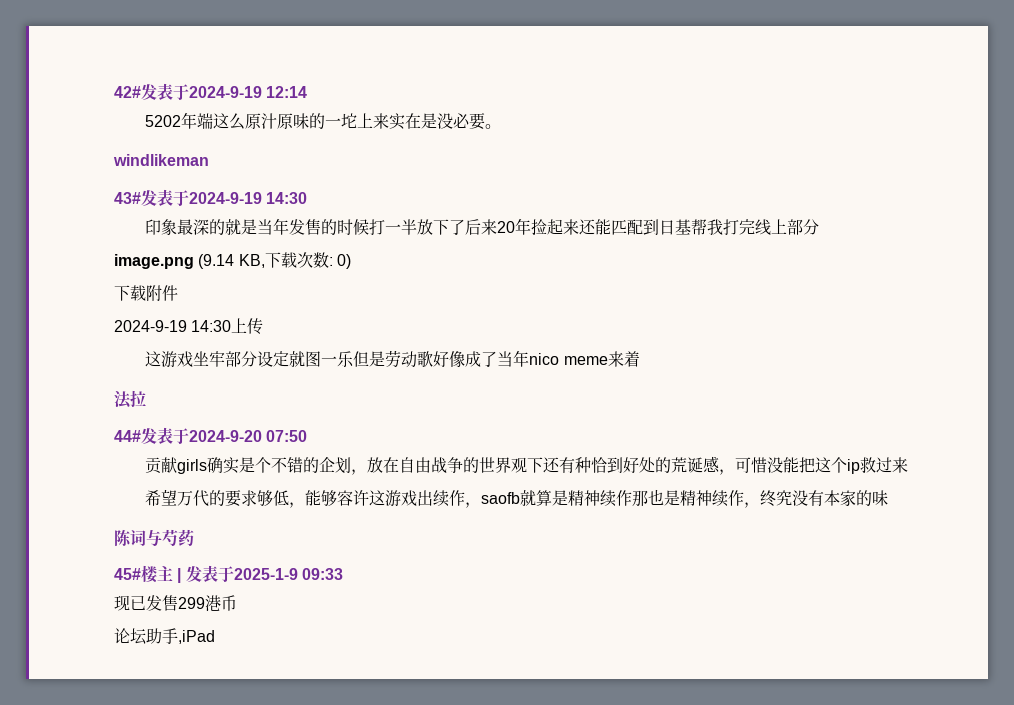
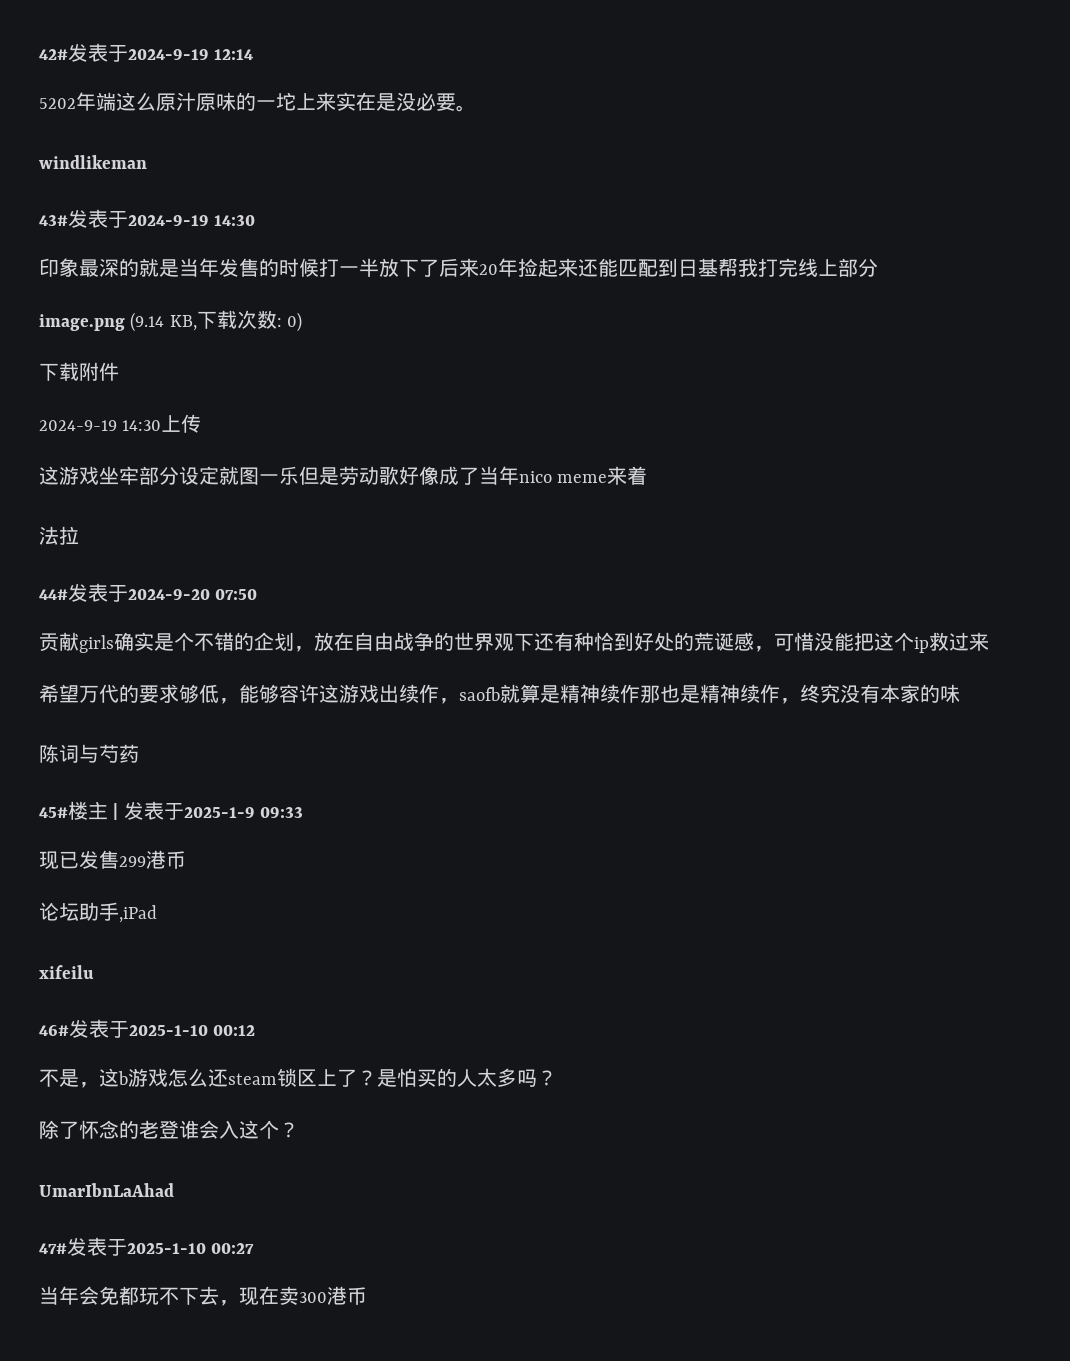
(215, 637) none -> [39,965,94,979] [39,1019,256,1038] [39,1068,557,1088] [39,1120,299,1139] [39,1183,174,1197] [39,1237,255,1256] [39,1286,367,1306] // xifeilu // 46#发表于2025-1-10 00:12 // 不是，这b游戏怎么还steam锁区上了？是怕买的人太多吗？ // 除了怀念的老登谁会入这个？ // UmarIbnLaAhad // 47#发表于2025-1-10 00:27 // 当年会免都玩不下去，现在卖300港币

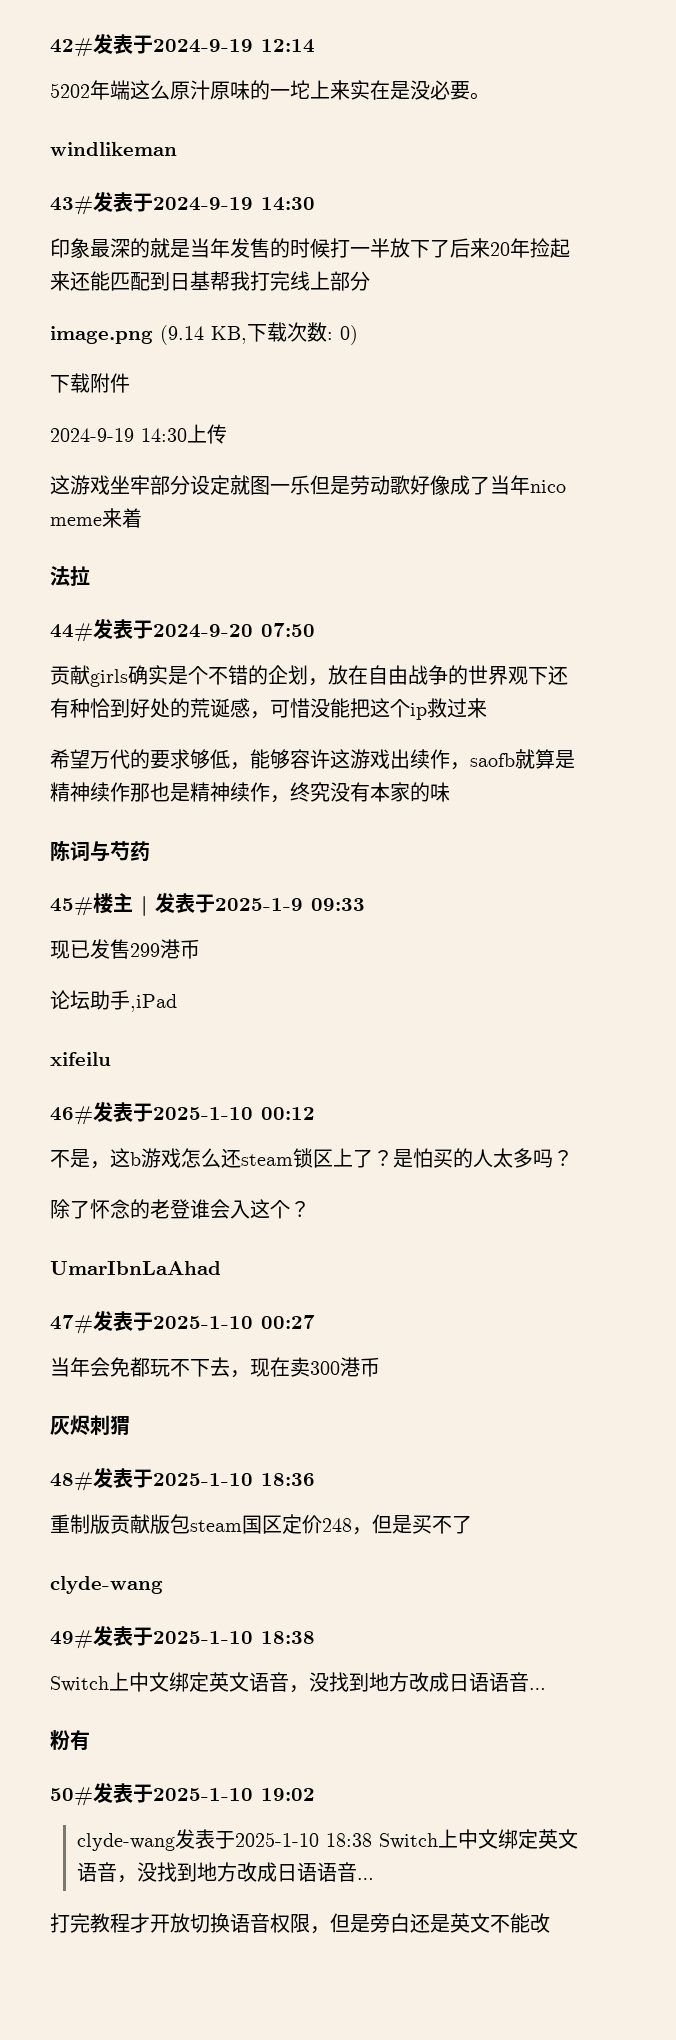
(367, 1296) none -> [50,1415,130,1435] [50,1468,315,1491] [50,1514,472,1535] [50,1576,163,1594] [50,1626,315,1649] [50,1672,546,1693] [50,1730,90,1751] [50,1783,315,1806] [76,1829,578,1851] [76,1862,374,1883] [50,1913,550,1934] // 灰烬刺猬 // 48#发表于2025-1-10 18:36 // 重制版贡献版包steam国区定价248，但是买不了 // clyde-wang // 49#发表于2025-1-10 18:38 // Switch上中文绑定英文语音，没找到地方改成日语语音… // 粉有 // 50#发表于2025-1-10 19:02 // clyde-wang发表于2025-1-10 18:38 Switch上中文绑定英文语音，没找到地方改成日语语音… // 打完教程才开放切换语音权限，但是旁白还是英文不能改

